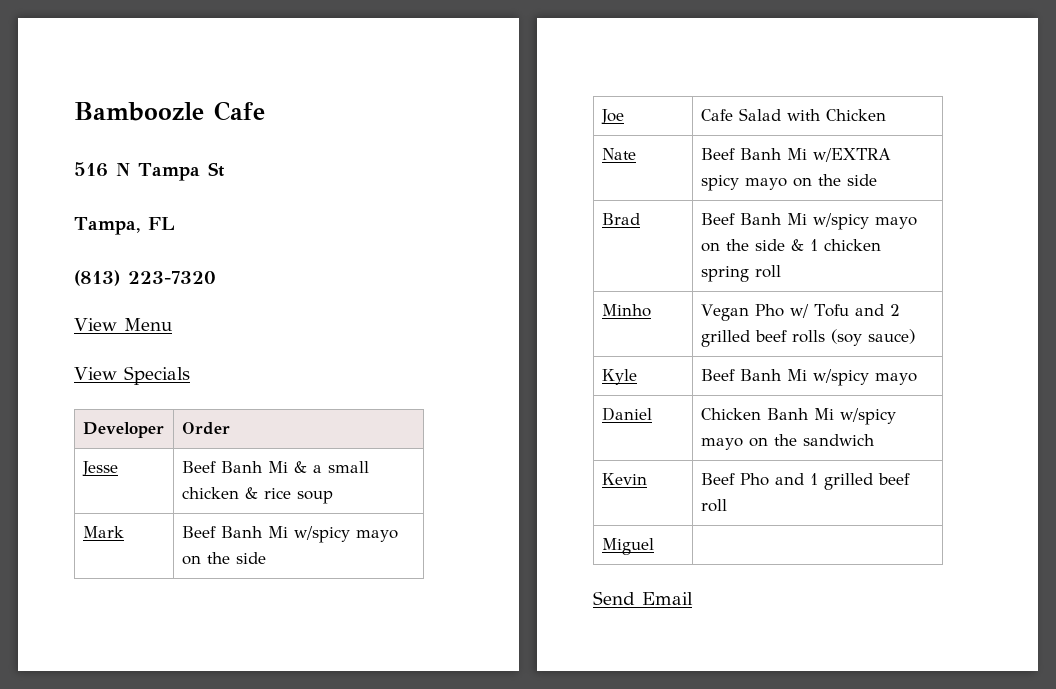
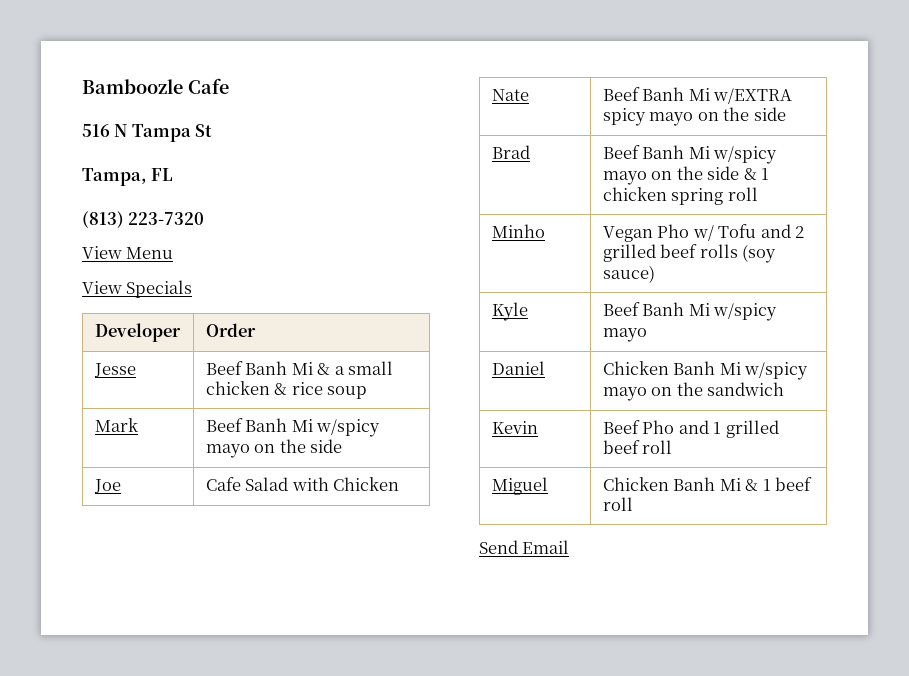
(654, 546) none -> [602,477,812,491] [602,497,633,511] Chicken Banh Mi & 1 beef roll

